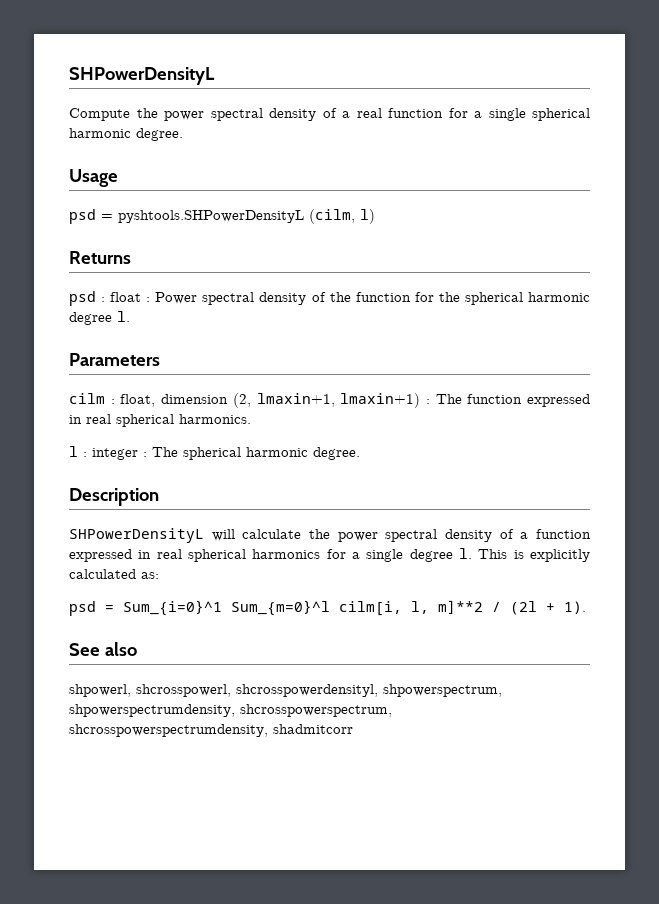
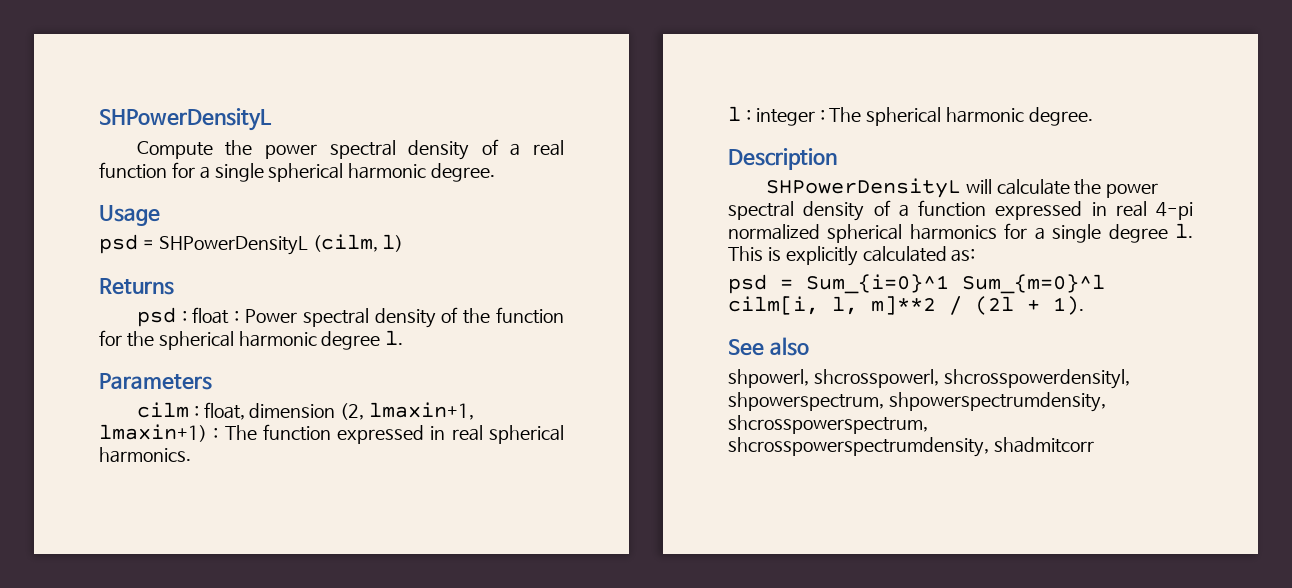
[118,210,304,223] pyshtools.SHPowerDensityL -> [158,236,308,255] SHPowerDensityL
(182, 554) none -> [1156,202,1193,220] [728,224,820,240] 4-pi normalized

